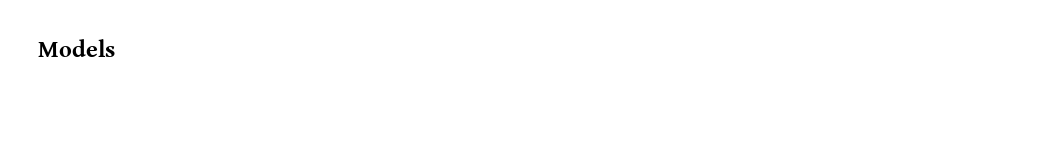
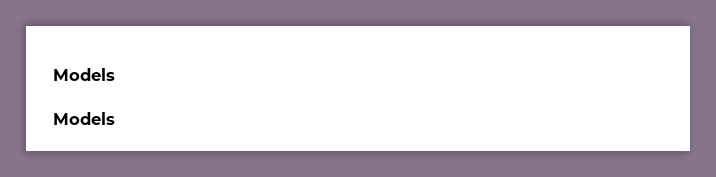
[38,39,115,57] Models -> [53,68,115,81] [53,112,115,125] Models // Models

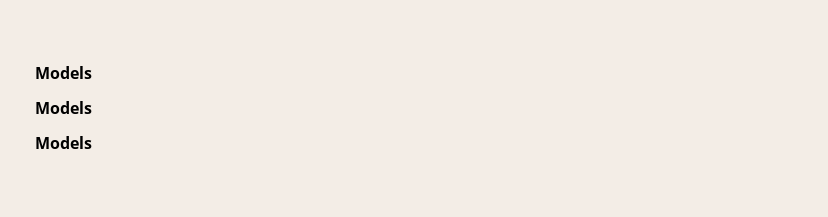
[53,68,115,81] [53,112,115,125] Models // Models -> [35,66,92,79] [35,101,92,114] [35,136,92,149] Models // Models // Models

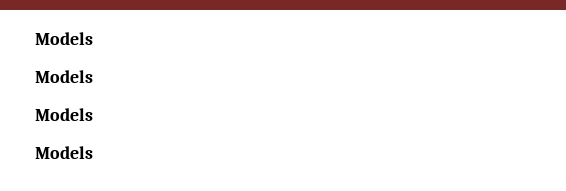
[35,66,92,79] [35,101,92,114] [35,136,92,149] Models // Models // Models -> [35,32,93,45] [35,70,93,83] [35,108,93,121] [35,146,93,159] Models // Models // Models // Models

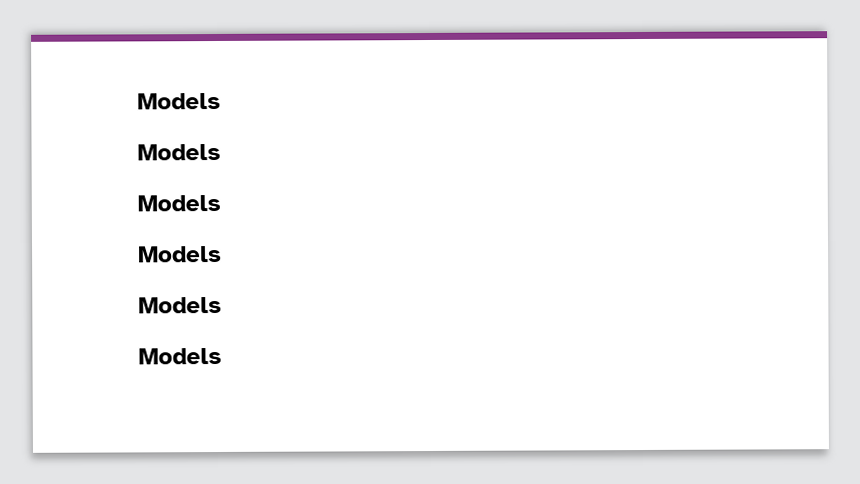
[35,32,93,45] [35,70,93,83] [35,108,93,121] [35,146,93,159] Models // Models // Models // Models -> [137,92,221,110] [137,143,221,161] [137,194,221,212] [138,245,222,263] [138,296,222,314] [138,347,222,365] Models // Models // Models // Models // Models // Models

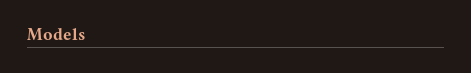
[137,92,221,110] [137,143,221,161] [137,194,221,212] [138,245,222,263] [138,296,222,314] [138,347,222,365] Models // Models // Models // Models // Models // Models -> [27,28,85,41] Models

